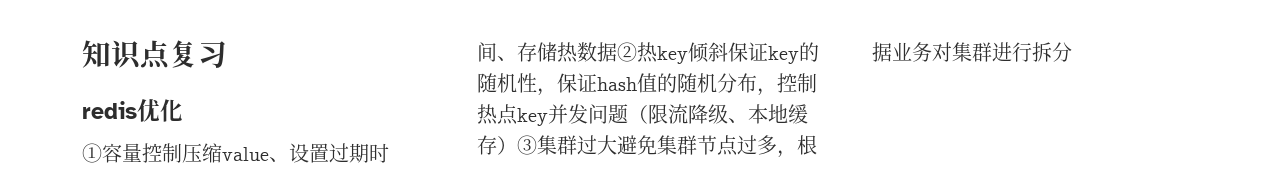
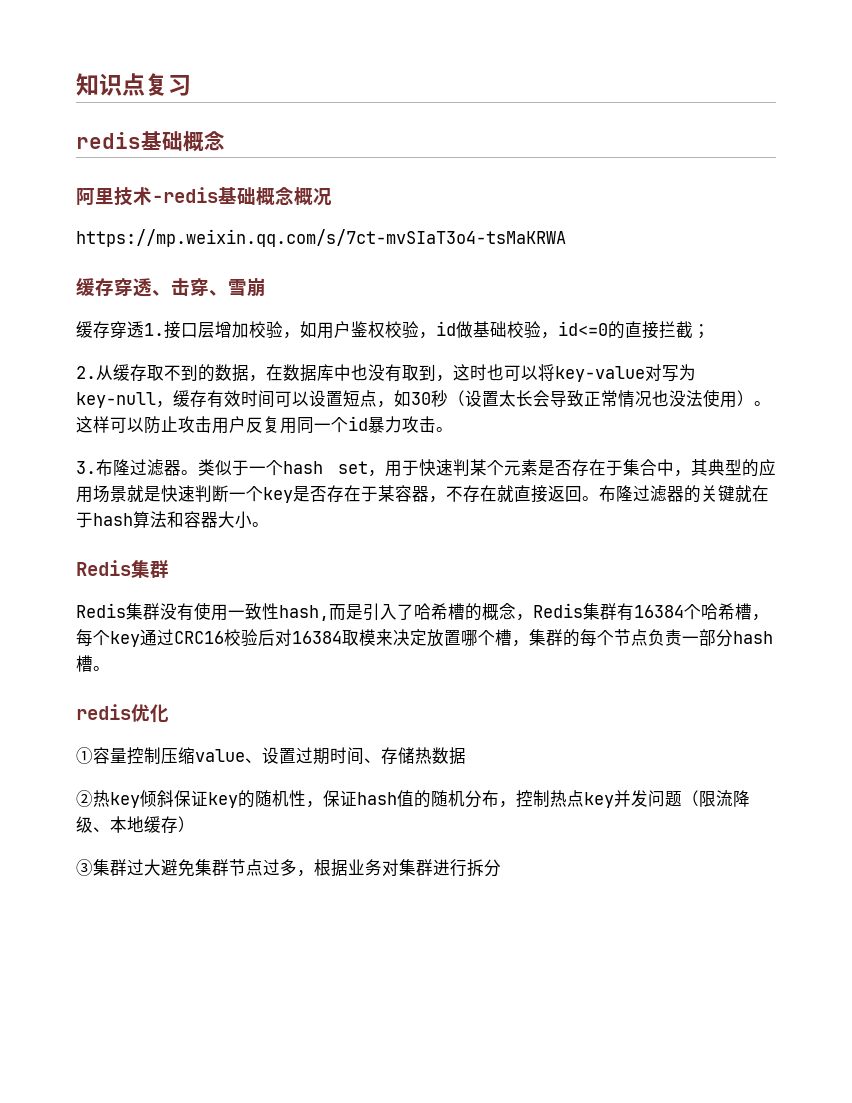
(227, 54) none -> [76,131,225,152] [76,186,332,206] [76,229,566,247] [76,278,266,297] [76,321,710,339] [76,364,696,382] [76,390,771,408] [76,416,453,434] [76,459,776,477] [76,485,769,503] [76,511,269,529] [76,560,169,578] [76,603,769,621] [76,629,773,647] [76,655,110,672] // redis基础概念 // 阿里技术-redis基础概念概况 // https://mp.weixin.qq.com/s/7ct-mvSIaT3o4-tsMaKRWA // 缓存穿透、击穿、雪崩 // 缓存穿透1.接口层增加校验，如用户鉴权校验，id做基础校验，id<=0的直接拦截； // 2.从缓存取不到的数据，在数据库中也没有取到，这时也可以将key-value对写为key-null，缓存有效时间可以设置短点，如30秒（设置太长会导致正常情况也没法使用）。这样可以防止攻击用户反复用同一个id暴力攻击。 // 3.布隆过滤器。类似于一个hash set，用于快速判某个元素是否存在于集合中，其典型的应用场景就是快速判断一个key是否存在于某容器，不存在就直接返回。布隆过滤器的关键就在于hash算法和容器大小。 // Redis集群 // Redis集群没有使用一致性hash,而是引入了哈希槽的概念，Redis集群有16384个哈希槽，每个key通过CRC16校验后对16384取模来决定放置哪个槽，集群的每个节点负责一部分hash槽。
(617, 52) none -> (466, 756) //
(517, 145) none -> (195, 824) //

